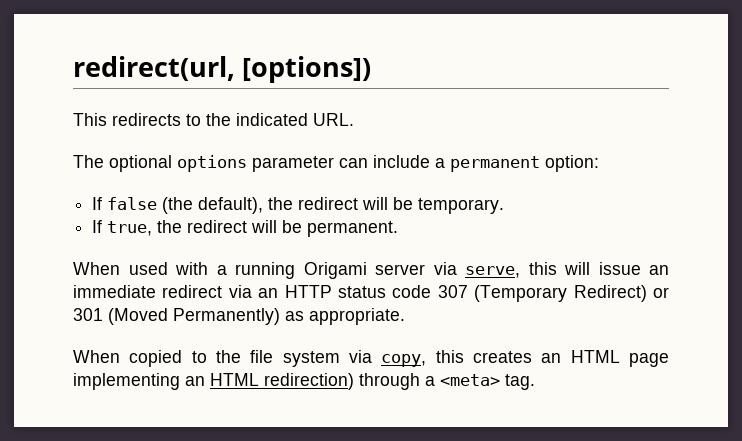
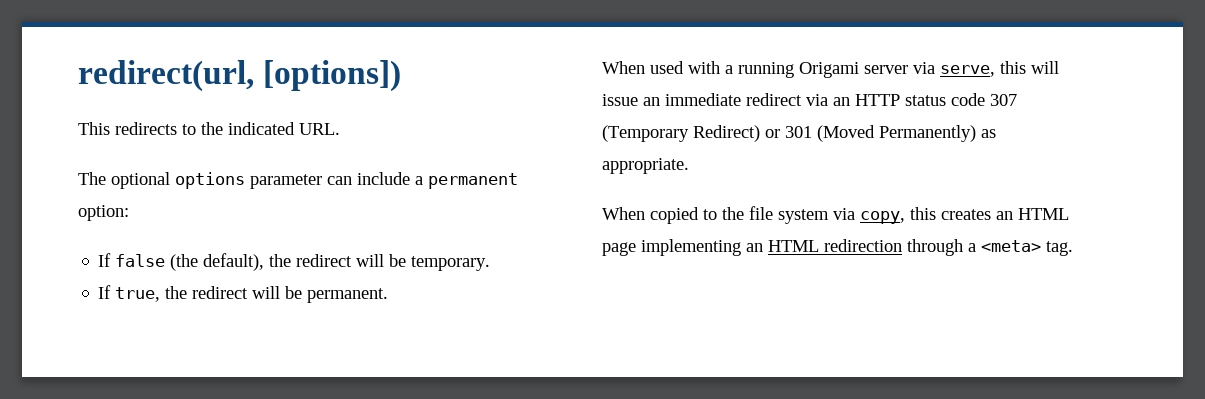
[264,373,354,390] redirection) -> [824,239,902,252] redirection

